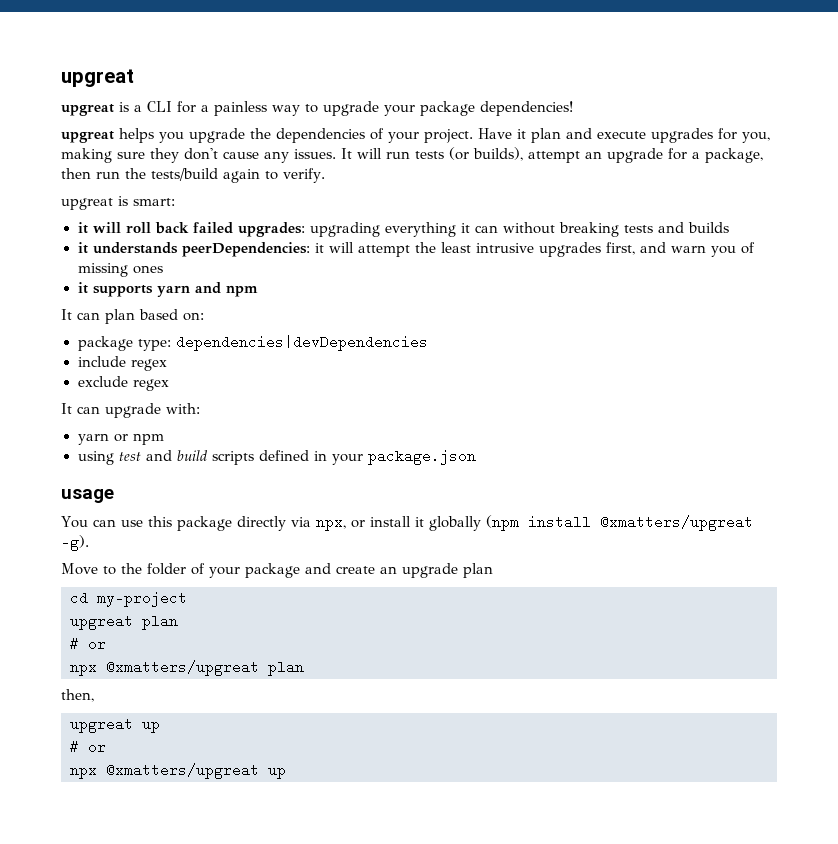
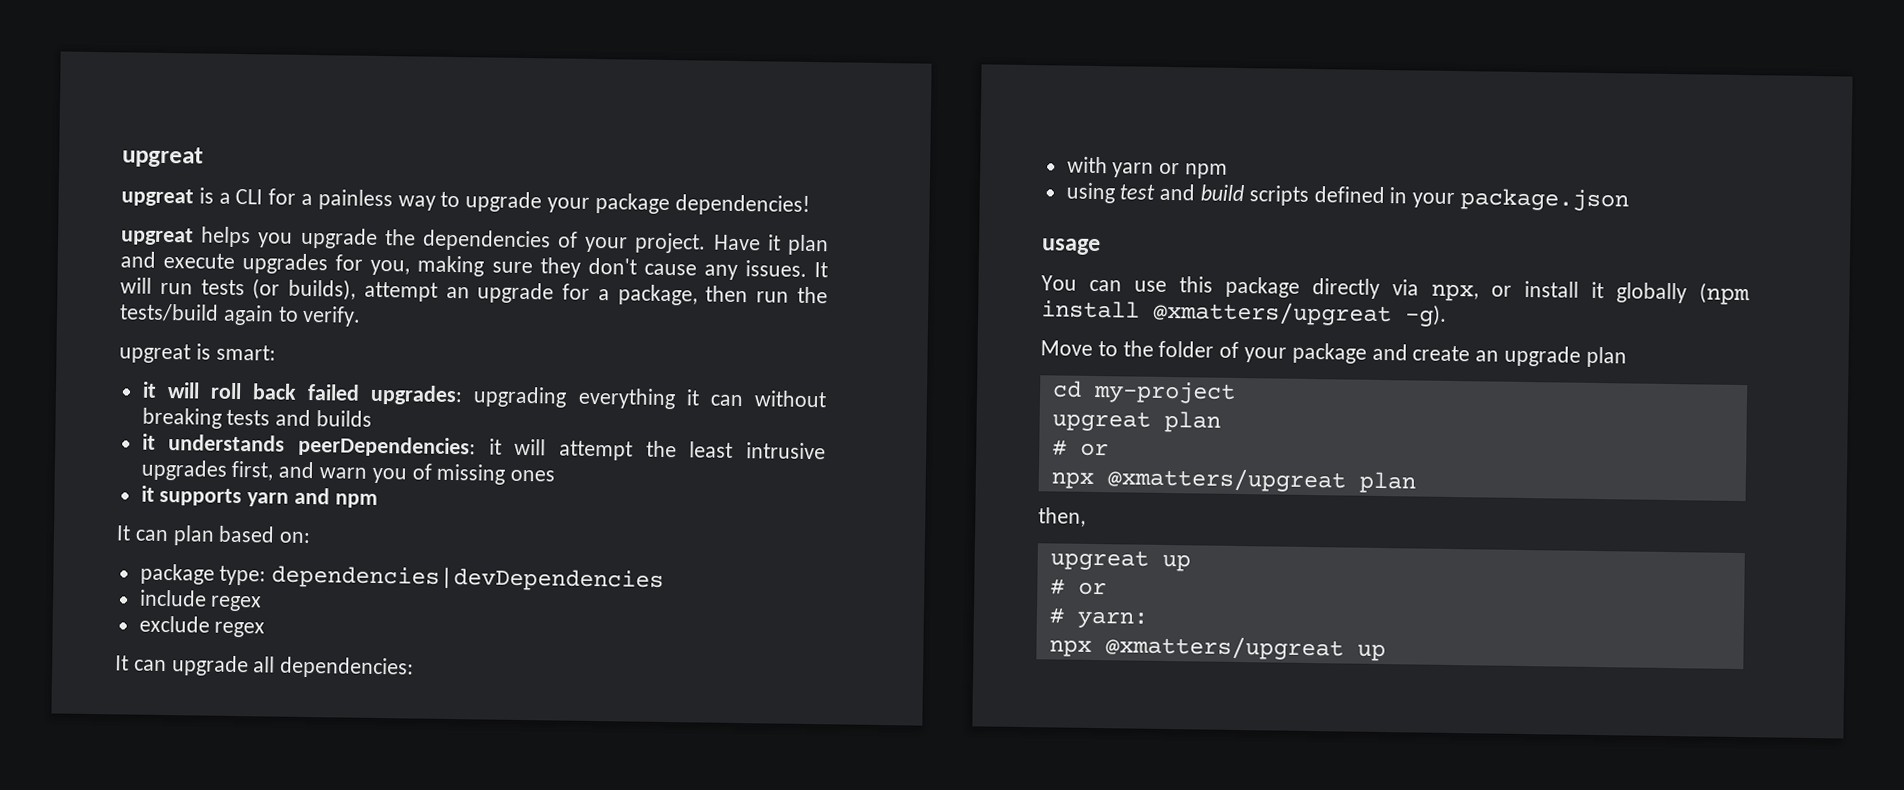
[166,403,200,414] with: // -> [253,656,415,679] [1066,156,1108,174] all dependencies: // with
(106, 748) none -> [1048,607,1148,629] // # yarn:

